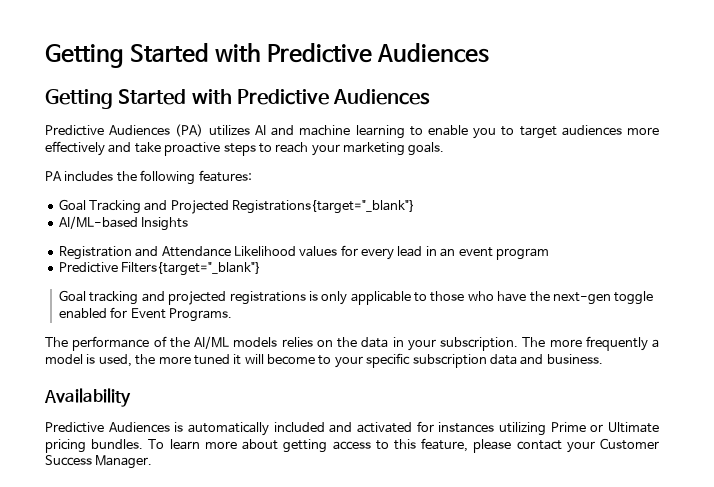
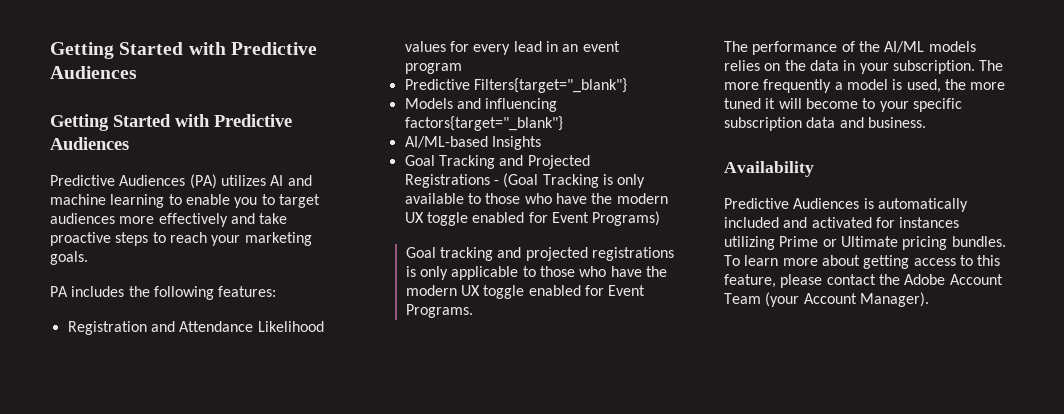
[58,199,416,214] [58,216,189,231] // Goal Tracking and Projected Registrations{target="_blank"} // AI/ML-based Insights -> (277, 291) none
(262, 269) none -> [404,98,558,112] [404,116,563,131] [404,136,541,150] [404,155,590,169] [404,173,646,188] [404,193,668,204] [404,211,661,226] // Models and influencing factors{target="_blank"} // AI/ML-based Insights // Goal Tracking and Projected Registrations - (Goal Tracking is only available to those who have the modern UX toggle enabled for Event Programs)
[552,292,611,305] next-gen -> [405,285,481,296] modern UX
[566,438,659,453] [45,455,153,469] your Customer Success Manager. -> [878,274,1003,285] [724,292,929,307] the Adobe Account Team (your Account Manager).

